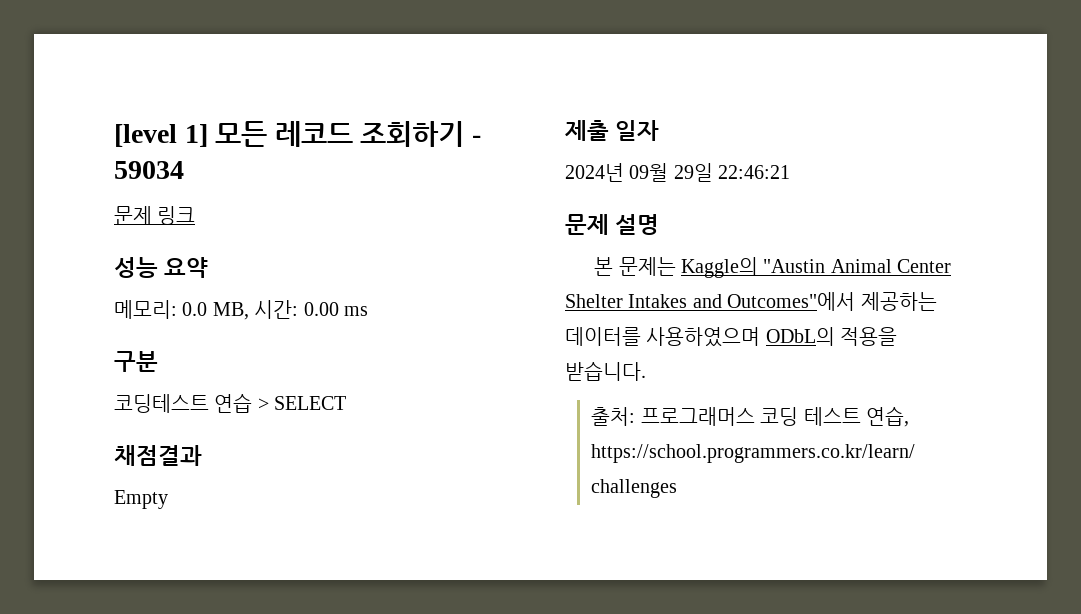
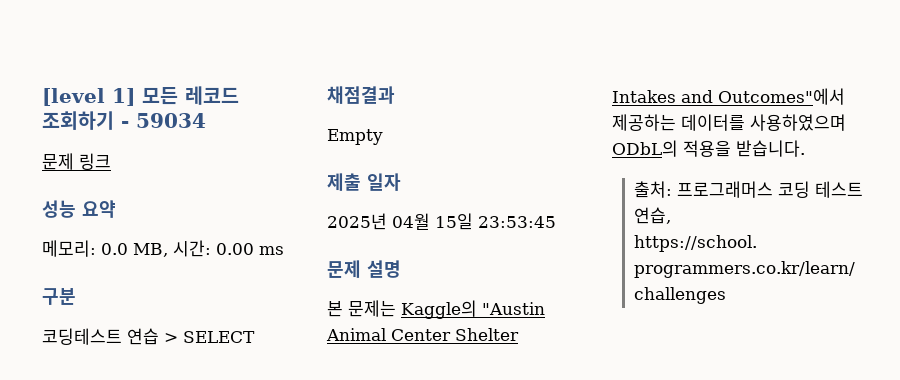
[565,163,791,182] 2024년 09월 29일 22:46:21 -> [327,213,556,230] 2025년 04월 15일 23:53:45

